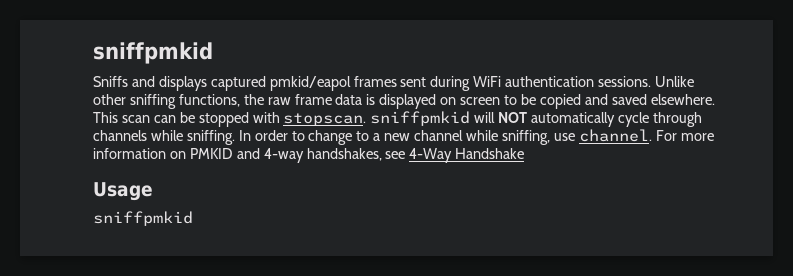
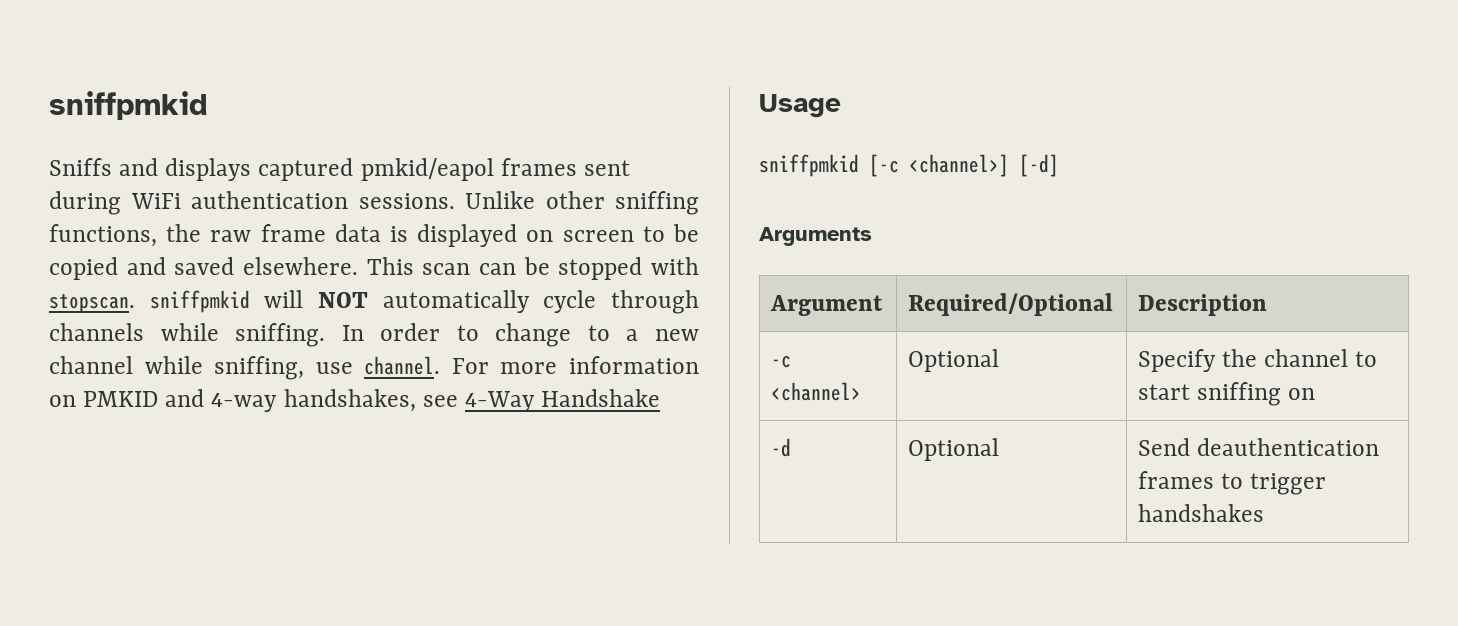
(193, 218) none -> [869,154,1059,177] [759,227,872,246] [769,295,883,316] [907,293,1113,316] [1137,294,1267,316] [770,355,791,368] [770,382,861,401] [907,349,999,372] [1137,349,1378,372] [1137,382,1316,406] [770,438,791,457] [907,438,999,461] [1137,438,1380,456] [1137,471,1327,495] [1137,504,1264,522] [-c <channel>] [-d] // Arguments // Argument | Required/Optional | Description // -c <channel> | Optional | Specify the channel to start sniffing on // -d | Optional | Send deauthentication frames to trigger handshakes

